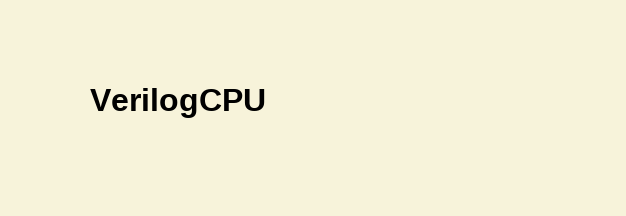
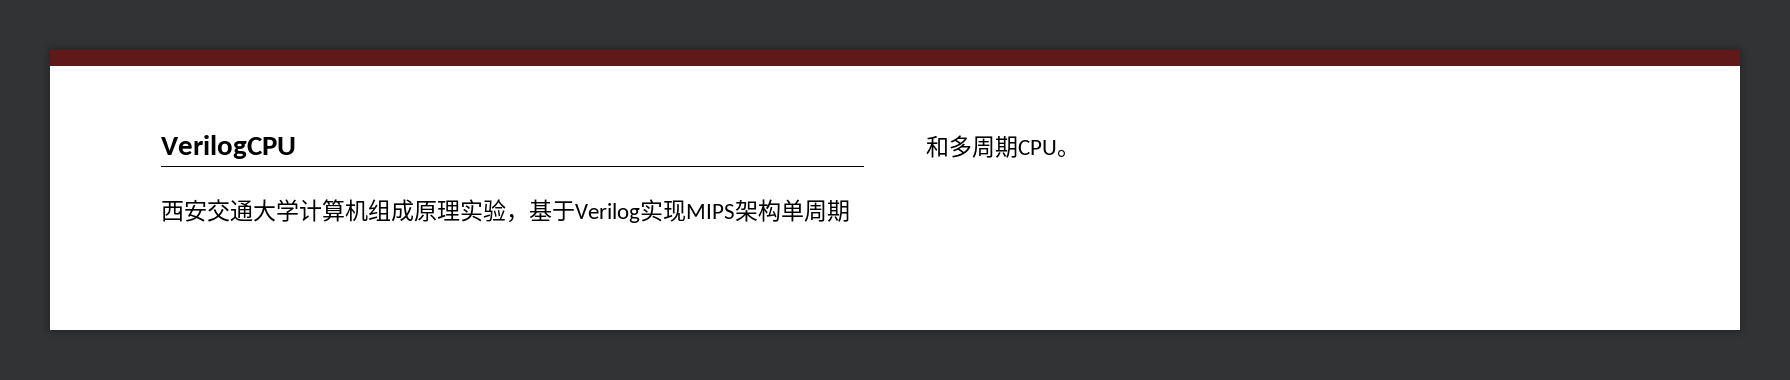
(266, 103) none -> [161,199,850,223] [926,135,1080,158] // 西安交通大学计算机组成原理实验，基于Verilog实现MIPS架构单周期和多周期CPU。

